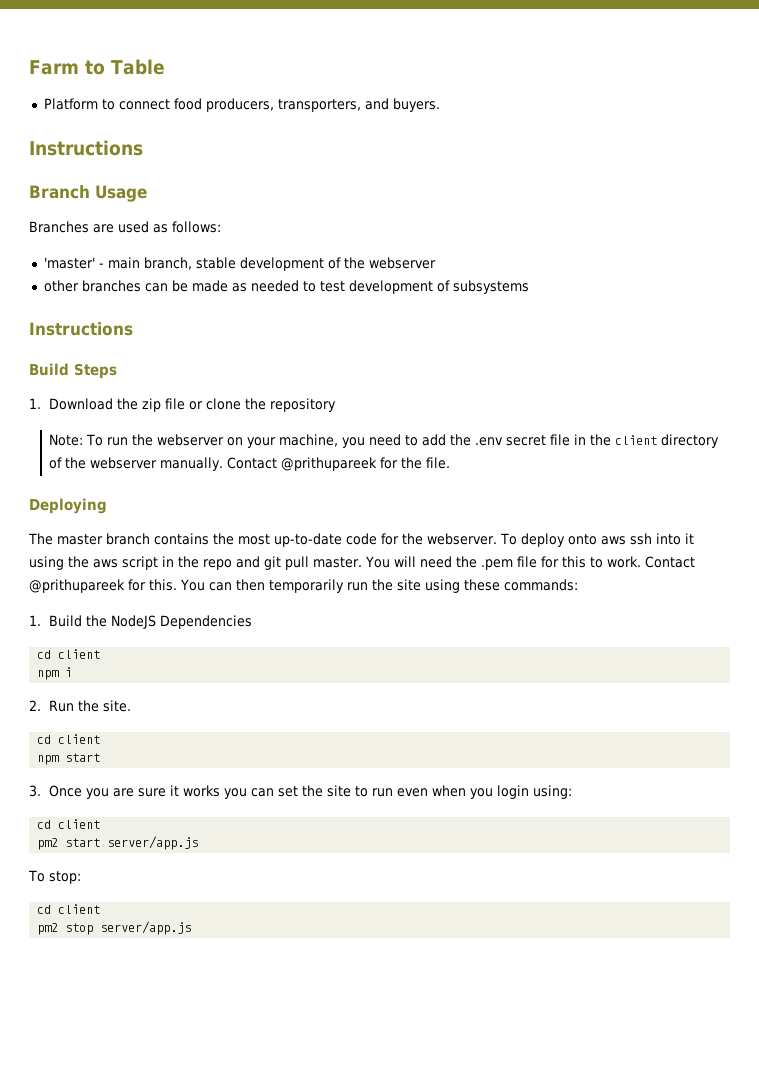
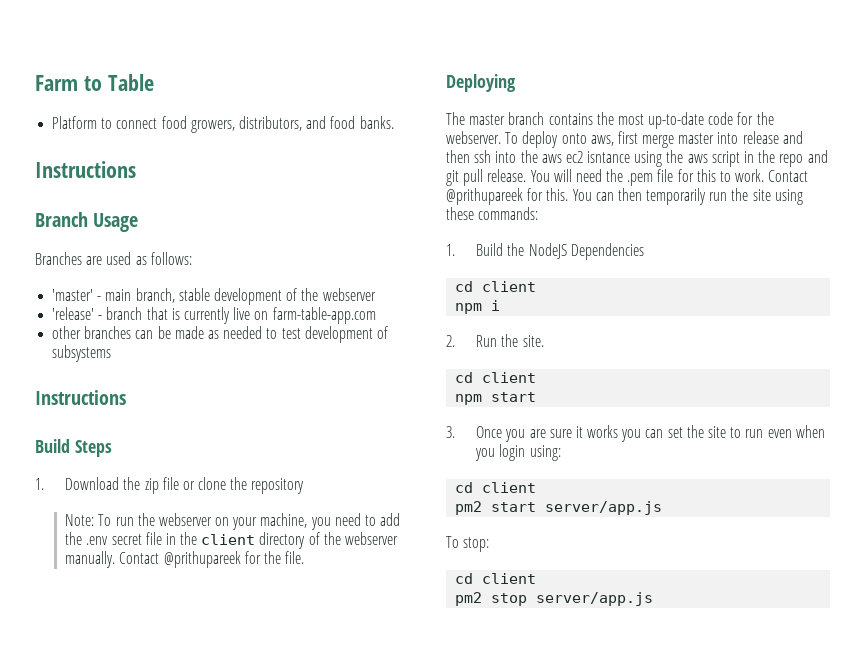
[205,98,440,112] producers, transporters, and buyers. -> [190,116,394,133] growers, distributors, and food banks.
(436, 263) none -> [52,307,376,324] // 'release' - branch that is currently live on farm-table-app.com
[600,533,694,545] aws ssh into it -> [590,131,803,148] [446,150,631,163] aws, first merge master into release and then ssh into the aws ec2 isntance
[313,557,362,568] master. -> [487,169,527,182] release.

